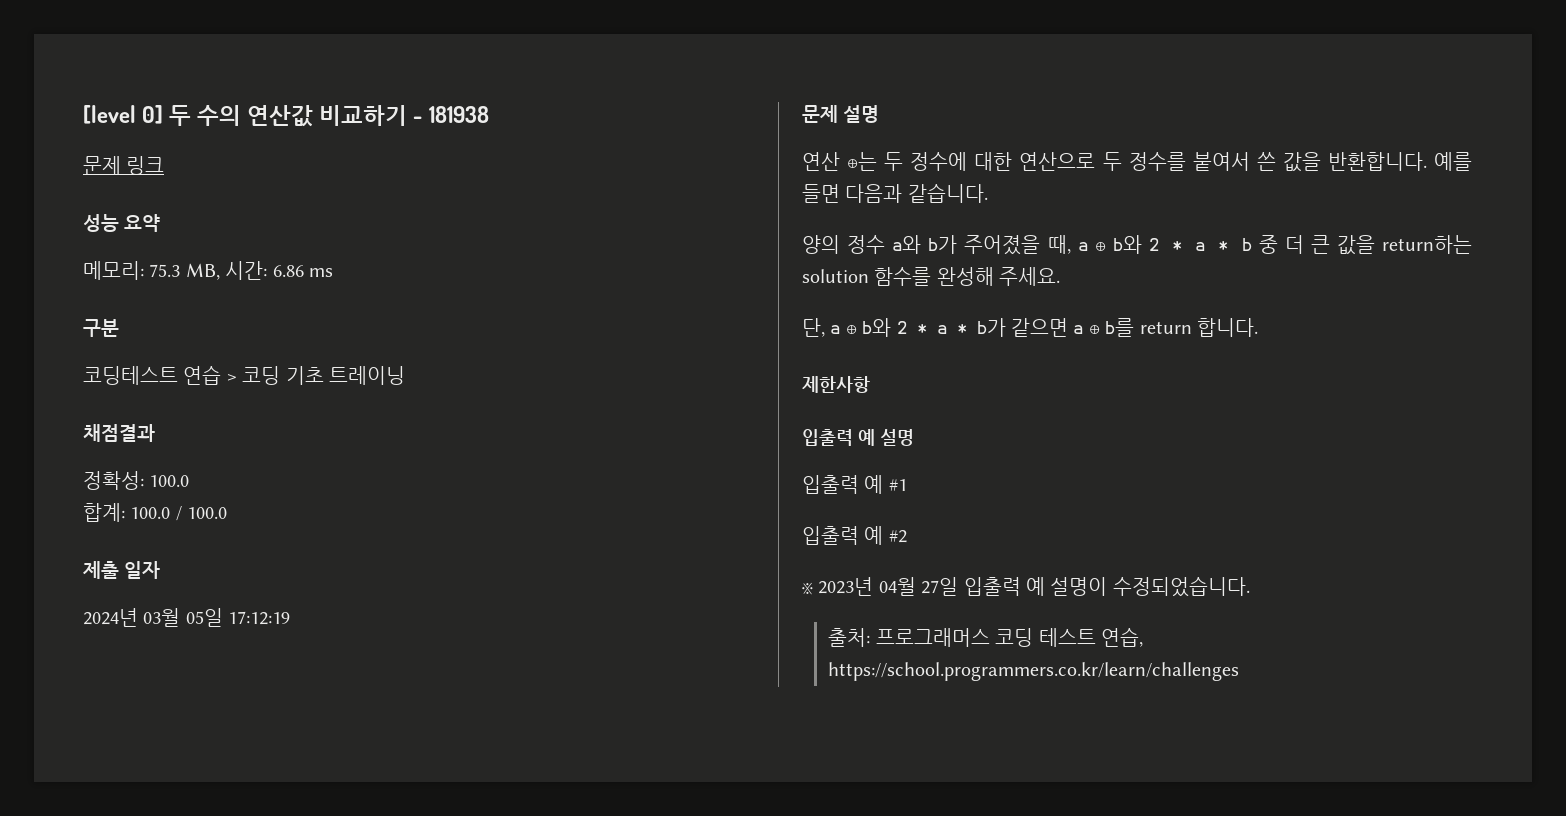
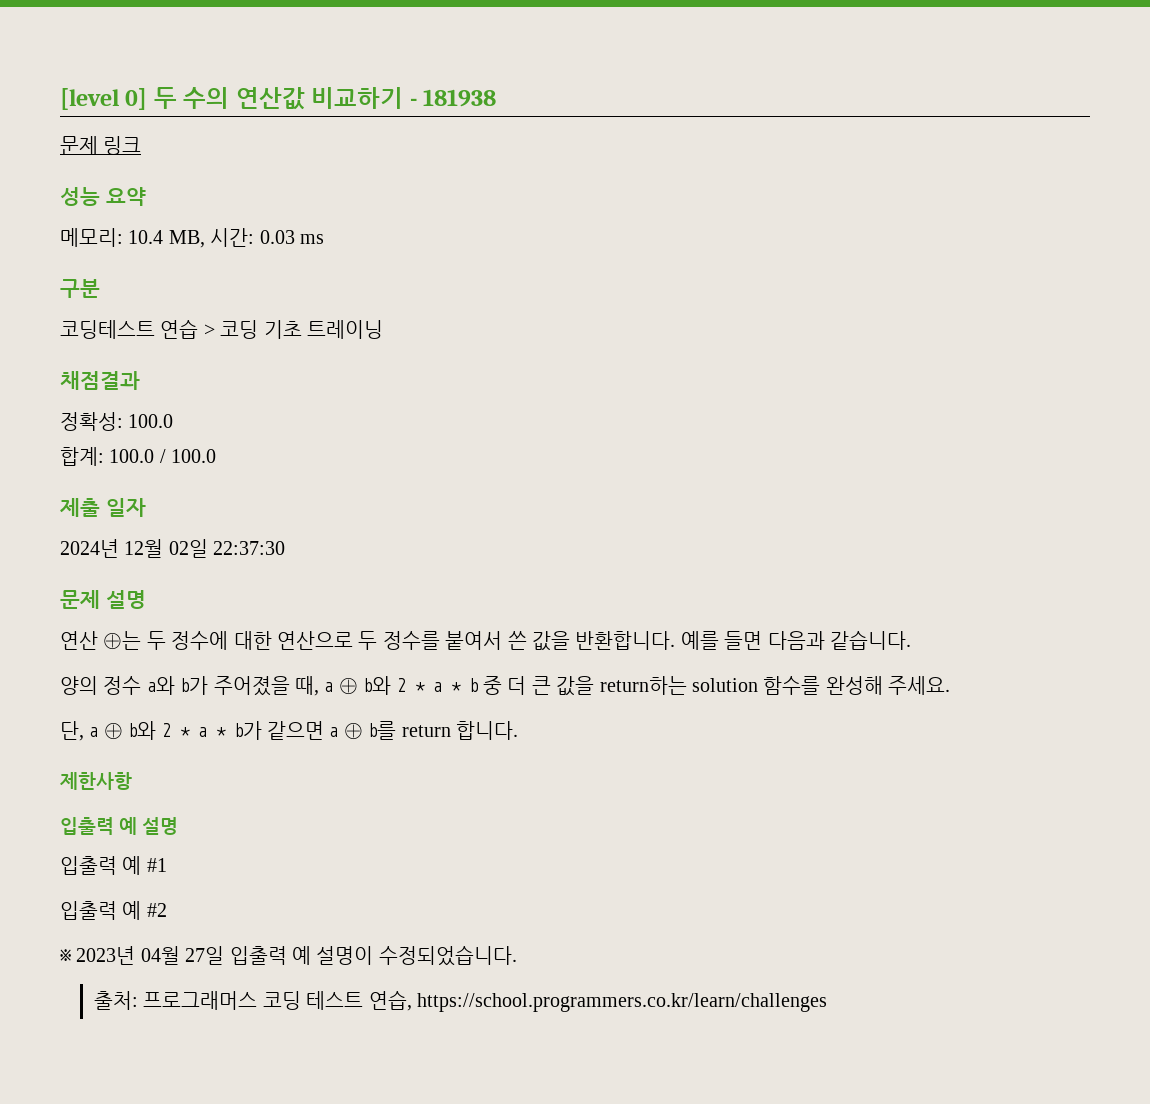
[149,264,181,277] 75.3 -> [128,230,164,244] 10.4
[272,265,304,277] 6.86 -> [259,230,295,244] 0.03
[143,608,291,627] 03월 05일 17:12:19 -> [124,539,286,558] 12월 02일 22:37:30

